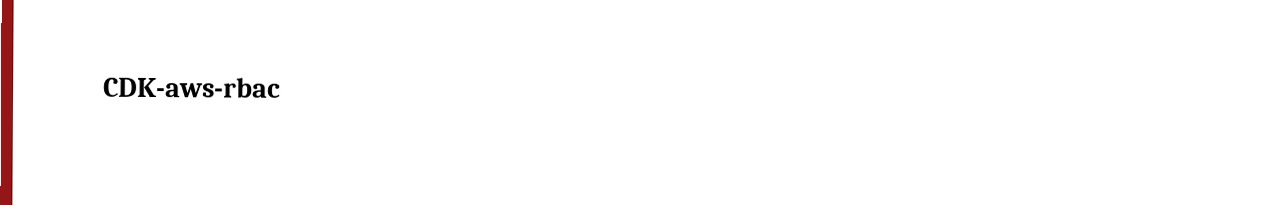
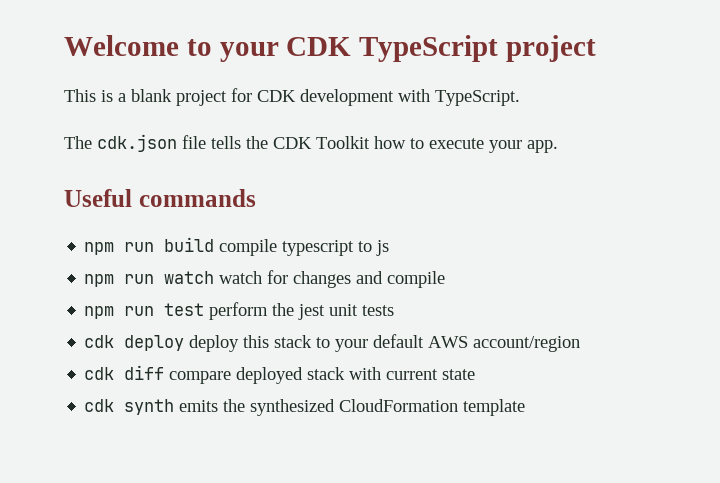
[103,76,281,98] CDK-aws-rbac -> [64,35,597,62] [64,88,520,106] [64,134,558,153] [64,189,256,207] [84,237,390,256] [84,270,446,288] [84,302,395,320] [84,334,581,352] [84,365,476,384] [84,399,526,416] Welcome to your CDK TypeScript project // This is a blank project for CDK development with TypeScript. // The cdk.json file tells the CDK Toolkit how to execute your app. // Useful commands // npm run build compile typescript to js // npm run watch watch for changes and compile // npm run test perform the jest unit tests // cdk deploy deploy this stack to your default AWS account/region // cdk diff compare deployed stack with current state // cdk synth emits the synthesized CloudFormation template

